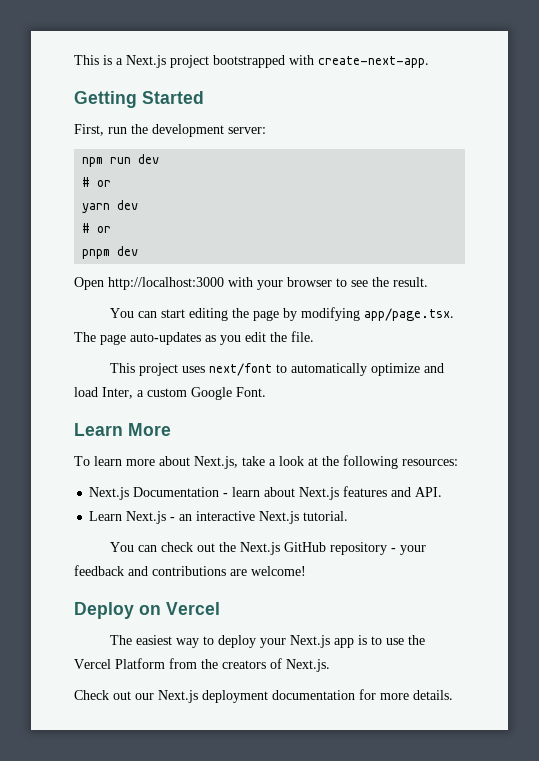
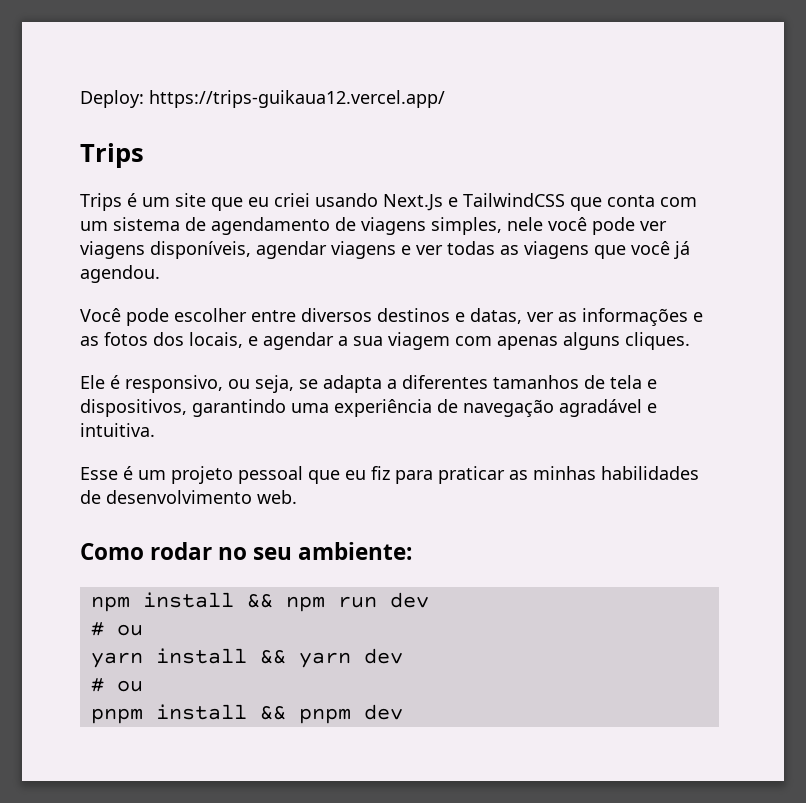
[74,55,429,68] [74,91,204,108] [74,124,266,137] This is a Next.js project bootstrapped with create-next-app. // Getting Started // First, run the development server: // -> [80,90,445,108] [80,143,144,168] [80,193,697,211] [80,217,667,235] [80,241,690,259] [80,265,160,283] [80,308,703,326] [80,332,690,350] [80,375,657,393] [80,399,657,417] [80,423,155,437] [80,466,699,484] [80,490,297,504] [80,542,413,560] [90,592,273,612] Deploy: https://trips-guikaua12.vercel.app/ // Trips // Trips é um site que eu criei usando Next.Js e TailwindCSS que conta com um sistema de agendamento de viagens simples, nele você pode ver viagens disponíveis, agendar viagens e ver todas as viagens que você já agendou. // Você pode escolher entre diversos destinos e datas, ver as informações e as fotos dos locais, e agendar a sua viagem com apenas alguns cliques. // Ele é responsivo, ou seja, se adapta a diferentes tamanhos de tela e dispositivos, garantindo uma experiência de navegação agradável e intuitiva. // Esse é um projeto pessoal que eu fiz para praticar as minhas habilidades de desenvolvimento web. // Como rodar no seu ambiente: // npm install &&
[97,180,112,187] [82,200,139,213] [82,223,112,233] [82,246,139,259] [74,277,428,290] [109,307,454,321] [74,331,314,345] [109,363,444,376] [74,387,266,400] [74,423,171,436] [74,455,458,469] [89,486,443,500] [89,511,349,524] [109,542,426,555] [74,565,306,576] [74,602,220,619] [109,635,425,648] [74,658,330,672] [74,689,453,703] or // yarn dev // # or // pnpm dev // Open http://localhost:3000 with your browser to see the result. // You can start editing the page by modifying app/page.tsx. The page auto-updates as you edit the file. // This project uses next/font to automatically optimize and load Inter, a custom Google Font. // Learn More // To learn more about Next.js, take a look at the following resources: // Next.js Documentation - learn about Next.js features and API. // Learn Next.js - an interactive Next.js tutorial. // You can check out the Next.js GitHub repository - your feedback and contributions are welcome! // Deploy on Vercel // The easiest way to deploy your Next.js app is to use the Vercel Platform from the creators of Next.js. // Check out our Next.js deployment documentation for more details. -> [116,624,143,636] [90,648,403,668] [90,678,143,692] [90,704,403,724] ou // yarn install && yarn dev // # ou // pnpm install && pnpm dev

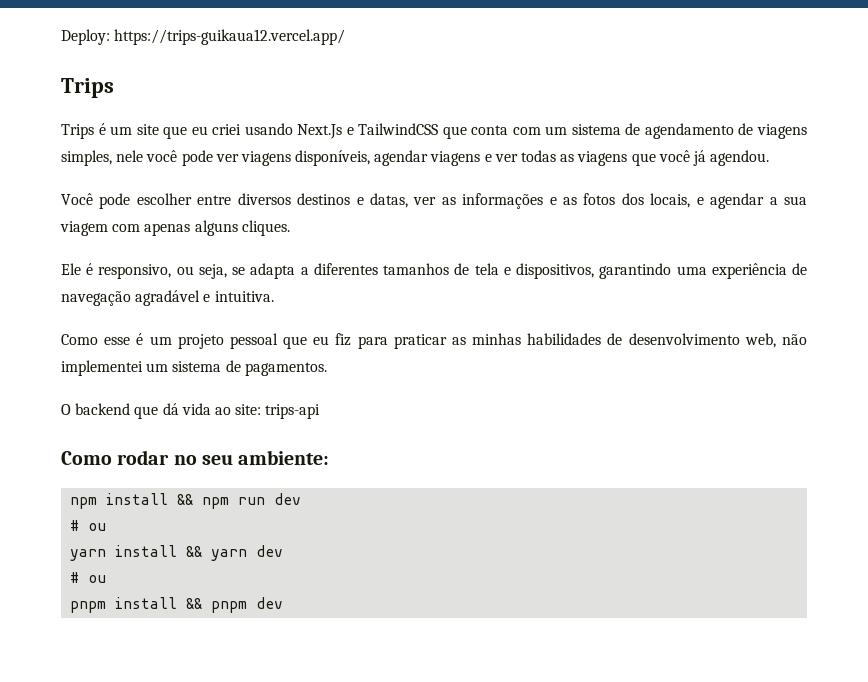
[80,467,118,480] Esse -> [61,334,131,345] Como esse
[257,490,297,504] web. -> [744,333,807,348] [61,360,327,376] [61,403,321,419] web, não implementei um sistema de pagamentos. // O backend que dá vida ao site: trips-api

